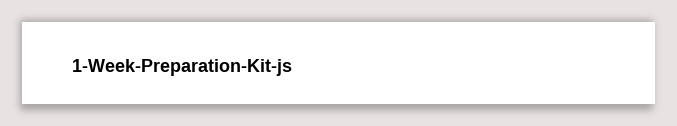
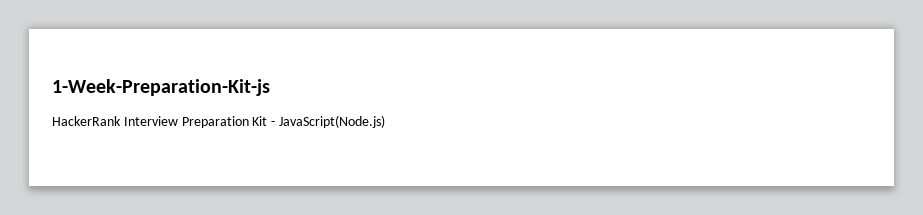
(292, 67) none -> [52,115,385,128] // HackerRank Interview Preparation Kit - JavaScript(Node.js)

